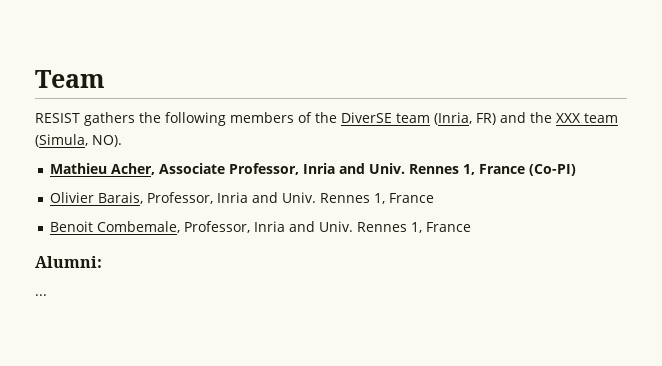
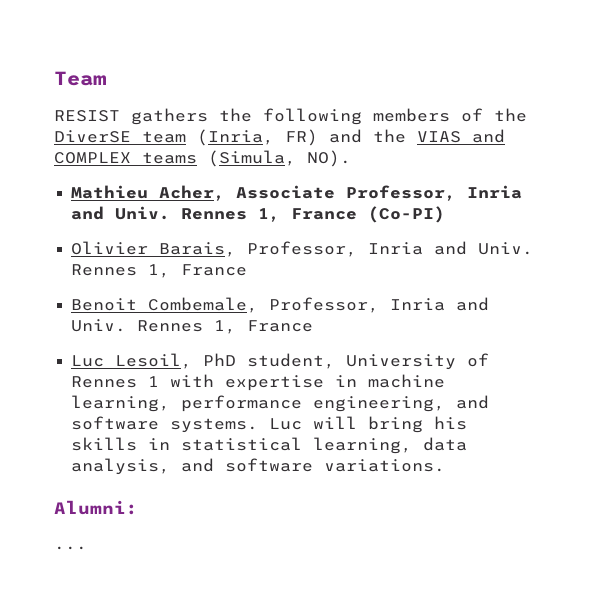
[556,113,618,123] XXX team -> [417,129,505,143] [54,152,197,164] VIAS and COMPLEX teams
(472, 227) none -> [71,353,490,370] [71,374,446,391] [71,395,490,412] [71,416,468,433] [71,437,468,454] [71,458,446,475] // Luc Lesoil, PhD student, University of Rennes 1 with expertise in machine learning, performance engineering, and software systems. Luc will bring his skills in statistical learning, data analysis, and software variations.

